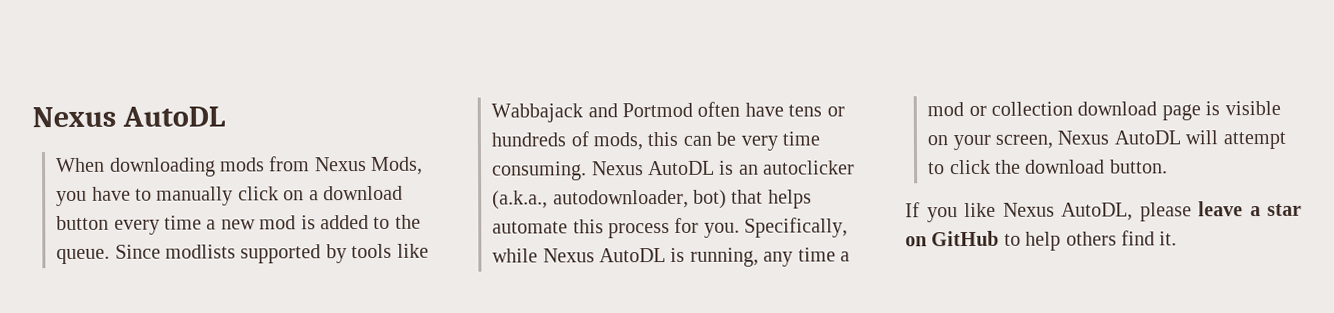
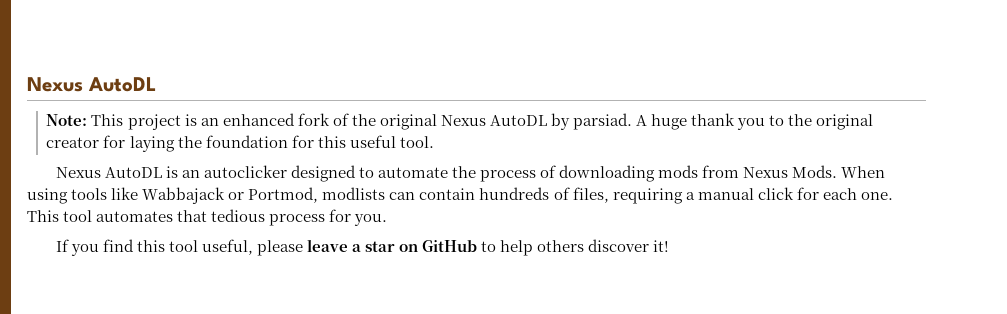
[56,156,424,177] [56,185,404,207] [56,214,421,235] [56,243,429,265] [491,101,845,123] [491,131,821,151] [492,161,588,181] When downloading mods from Nexus Mods, you have to manually click on a download button every time a new mod is added to the queue. Since modlists supported by tools like Wabbajack and Portmod often have tens or hundreds of mods, this can be very time consuming. -> [46,113,874,130] [46,135,434,152] Note: This project is an enhanced fork of the original Nexus AutoDL by parsiad. A huge thank you to the original creator for laying the foundation for this useful tool. //
[492,189,812,210] [492,217,849,239] [492,247,851,267] [927,100,1281,121] [927,130,1286,151] [928,159,1168,175] [905,202,1133,223] (a.k.a., autodownloader, bot) that helps automate this process for you. Specifically, while Nexus AutoDL is running, any time a mod or collection download page is visible on your screen, Nexus AutoDL will attempt to click the download button. // If you like Nexus AutoDL, -> [290,165,886,182] [27,187,893,204] [27,209,388,226] [55,239,253,256] designed to automate the process of downloading mods from Nexus Mods. When using tools like Wabbajack or Portmod, modlists can contain hundreds of files, requiring a manual click for each one. This tool automates that tedious process for you. // If you find this tool useful,
[1121,230,1178,246] find it. -> [588,239,670,252] discover it!

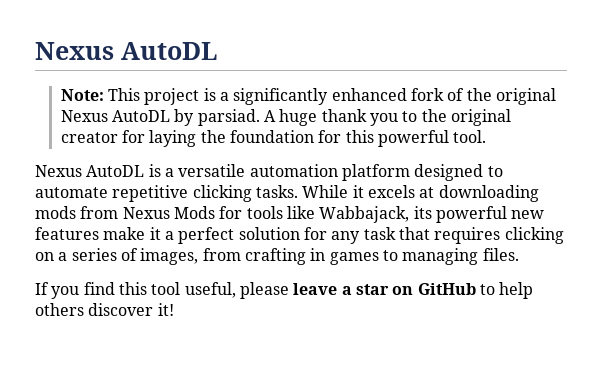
[200,118,219,126] an -> [219,88,329,105] a significantly
[349,135,396,148] useful -> [377,130,449,147] powerful
[181,165,886,182] [27,187,893,204] [27,209,388,226] an autoclicker designed to automate the process of downloading mods from Nexus Mods. When using tools like Wabbajack or Portmod, modlists can contain hundreds of files, requiring a manual click for each one. This tool automates that tedious process for you. -> [164,164,503,181] [35,185,539,202] [35,206,545,223] [35,227,564,244] [35,248,519,265] a versatile automation platform designed to automate repetitive clicking tasks. While it excels at downloading mods from Nexus Mods for tools like Wabbajack, its powerful new features make it a perfect solution for any task that requires clicking on a series of images, from crafting in games to managing files.

